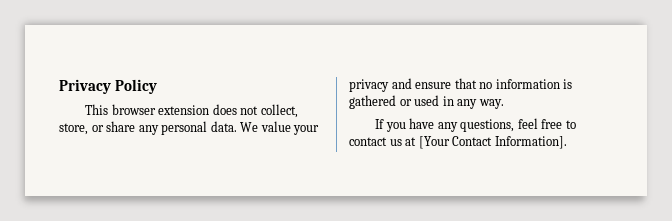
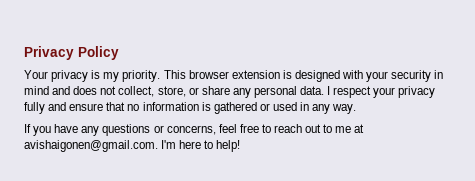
[85,104,210,115] This browser extension -> [24,70,444,82] [24,86,71,95] Your privacy is my priority. This browser extension is designed with your security in mind and
[240,121,291,132] We value -> [327,86,372,98] I respect
(389, 85) none -> [24,102,45,114] fully
[460,118,576,132] [349,136,567,149] questions, feel free to contact us at [Your Contact Information]. -> [102,124,365,136] [24,140,241,152] questions or concerns, feel free to reach out to me at avishaigonen@gmail.com. I'm here to help!

